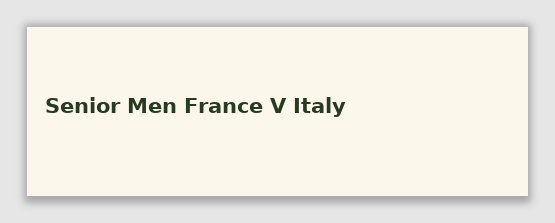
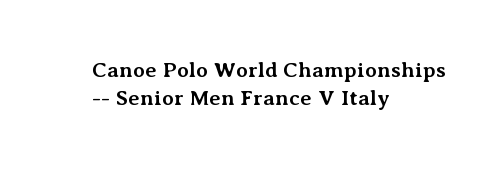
(45, 105) none -> [92,62,447,82] [92,98,110,105] Canoe Polo World Championships --

